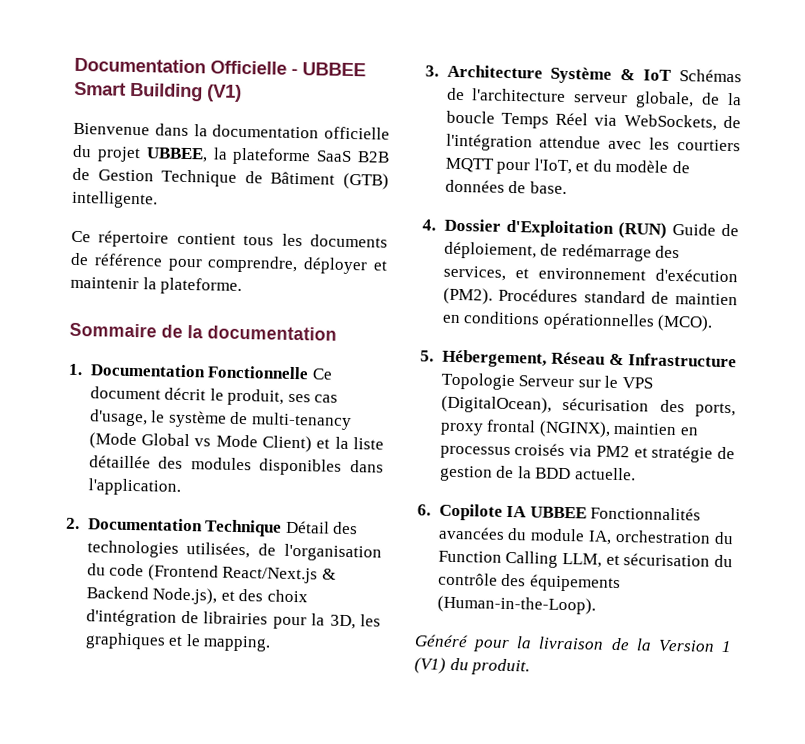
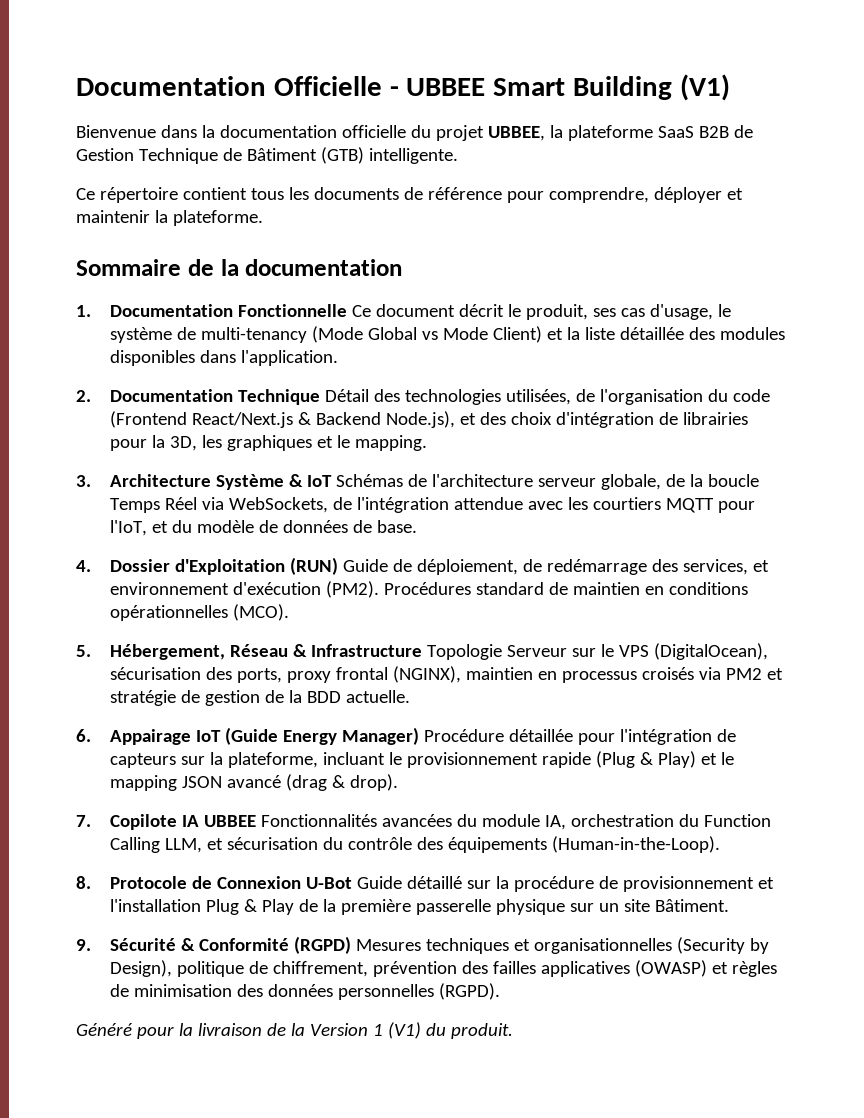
(431, 510) none -> [109,727,736,745] [109,751,734,768] [109,774,398,791] [76,815,91,827] Appairage IoT (Guide Energy Manager) Procédure détaillée pour l'intégration de capteurs sur la plateforme, incluant le provisionnement rapide (Plug & Play) et le mapping JSON avancé (drag & drop). // 7.
(596, 605) none -> [76,876,774,892] [109,899,729,915] [76,936,769,954] [109,960,777,977] [109,983,500,1000] // 8. Protocole de Connexion U-Bot Guide détaillé sur la procédure de provisionnement et l'installation Plug & Play de la première passerelle physique sur un site Bâtiment. // 9. Sécurité & Conformité (RGPD) Mesures techniques et organisationnelles (Security by Design), politique de chiffrement, prévention des failles applicatives (OWASP) et règles de minimisation des données personnelles (RGPD).

